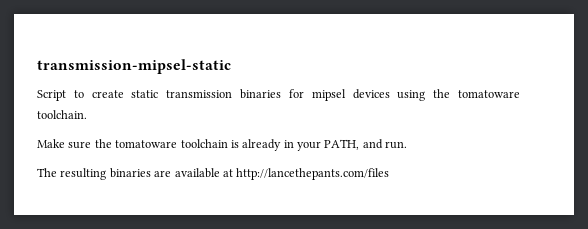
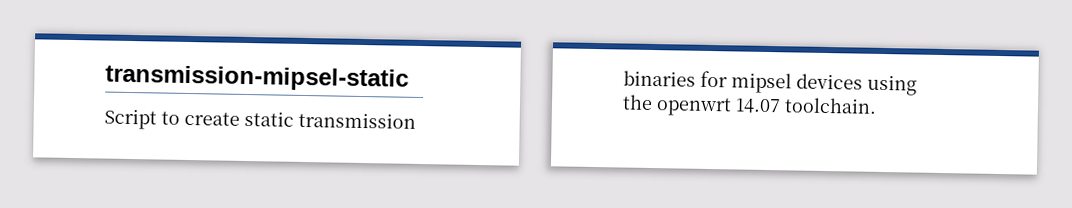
[457,90,520,98] tomatoware -> [656,97,781,117] openwrt 14.07
[37,139,408,151] [37,168,390,180] // Make sure the tomatoware toolchain is already in your PATH, and run. // The resulting binaries are available at http://lancethepants.com/files -> (877, 105) none

